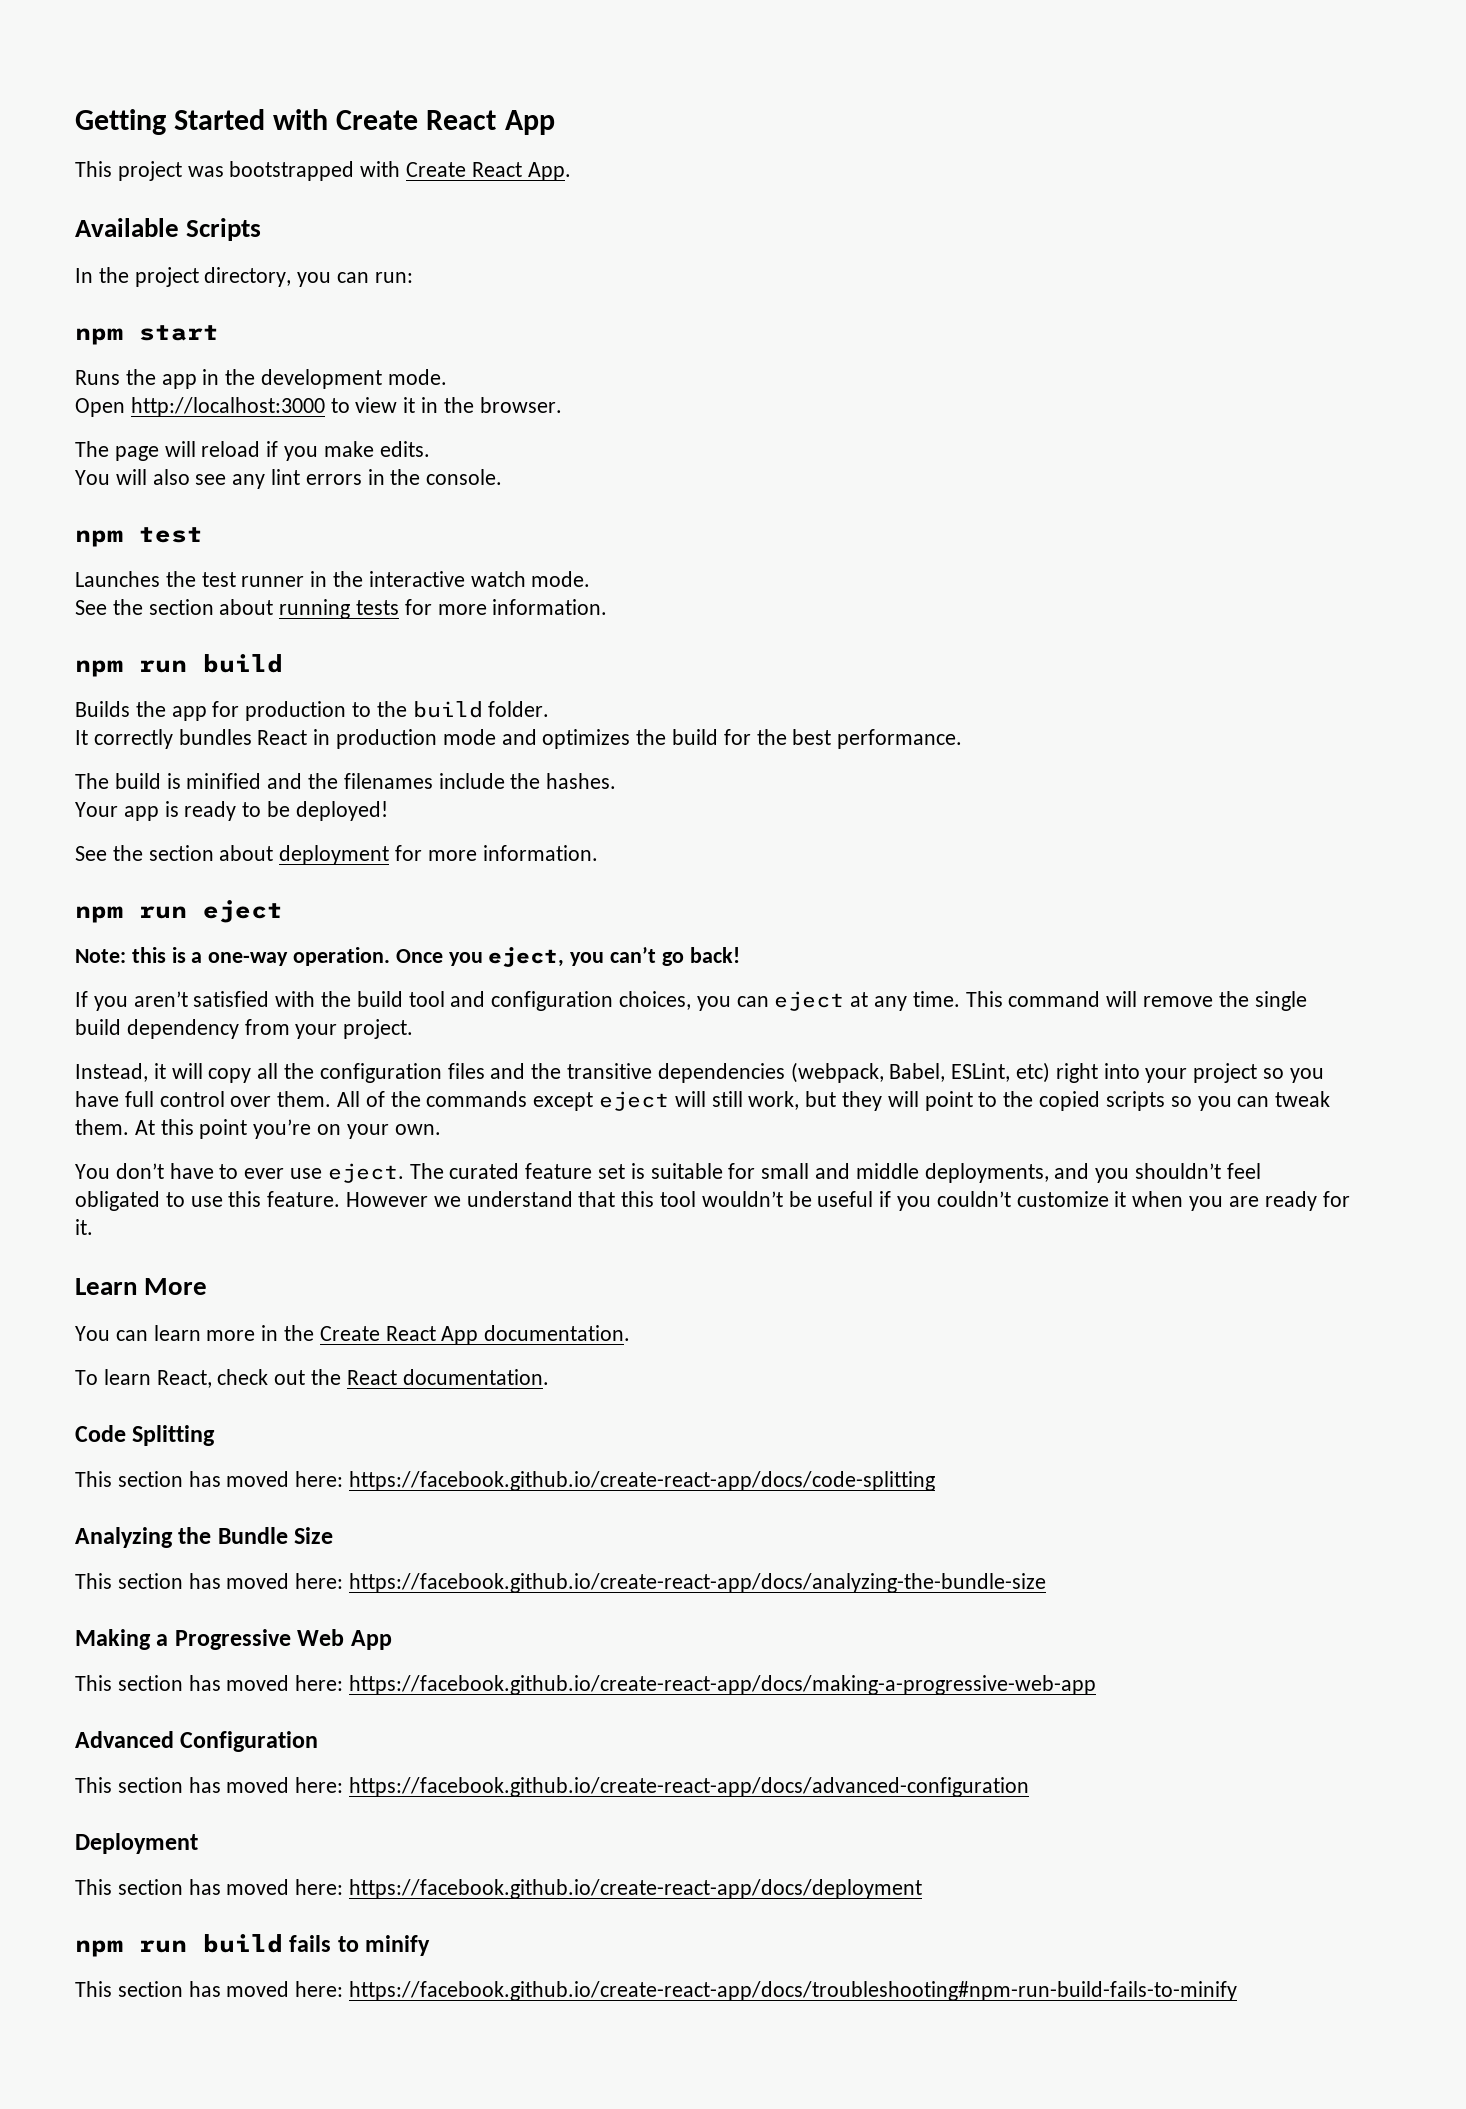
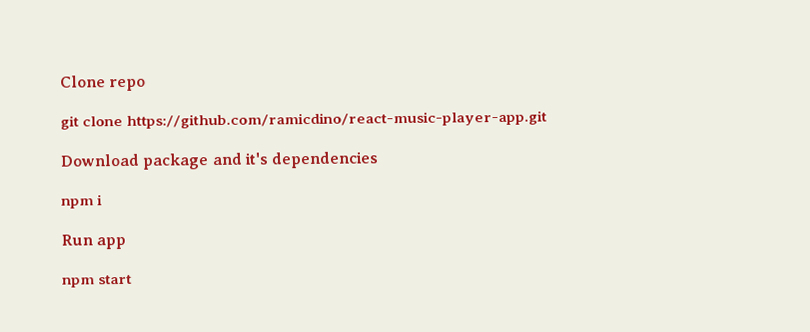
[75,109,555,135] [75,161,571,181] [75,218,262,241] [75,267,413,287] [75,325,219,345] [75,369,447,389] [75,397,562,417] [75,441,430,461] [75,469,503,489] [75,527,203,547] [75,571,591,587] [75,599,608,619] [75,654,283,677] [75,701,550,721] [75,729,963,749] [75,773,617,789] [75,801,388,821] [75,845,598,865] [75,900,283,923] [75,947,740,967] [75,991,1307,1011] [75,1019,414,1039] [75,1062,1324,1083] [75,1091,1331,1111] [75,1119,441,1139] [75,1163,1261,1183] [75,1191,1350,1211] [75,1219,93,1235] [75,1278,208,1295] [75,1325,631,1345] [75,1369,549,1388] [75,1425,216,1446] [75,1471,936,1491] [75,1527,334,1548] [75,1573,1047,1593] [75,1629,392,1650] [75,1675,1097,1695] [75,1731,319,1752] [75,1777,1030,1797] [75,1833,198,1854] [75,1879,923,1899] [75,1934,431,1957] [75,1981,1238,2001] Getting Started with Create React App // This project was bootstrapped with Create React App. // Available Scripts // In the project directory, you can run: // npm start // Runs the app in the development mode. // Open http://localhost:3000 to view it in the browser. // The page will reload if you make edits. // You will also see any lint errors in the console. // npm test // Launches the test runner in the interactive watch mode. // See the section about running tests for more information. // npm run build // Builds the app for production to the build folder. // It correctly bundles React in production mode and optimizes the build for the best performance. // The build is minified and the filenames include the hashes. // Your app is ready to be deployed! // See the section about deployment for more information. // npm run eject // Note: this is a one-way operation. Once you eject, you can’t go back! // If you aren’t satisfied with the build tool and configuration choices, you can eject at any time. This command will remove the single build dependency from your project. // Instead, it will copy all the configuration files and the transitive dependencies (webpack, Babel, ESLint, etc) right into your project so you have full control over them. All of the commands except eject will still work, but they will point to the copied scripts so you can tweak them. At this point you’re on your own. // You don’t have to ever use eject. The curated feature set is suitable for small and middle deployments, and you shouldn’t feel obligated to use this feature. However we understand that this tool wouldn’t be useful if you couldn’t customize it when you are ready for it. // Learn More // You can learn more in the Create React App documentation. // To learn React, check out the React documentation. // Code Splitting // This section has moved here: https://facebook.github.io/create-react-app/docs/code-splitting // Analyzing the Bundle Size // This section has moved here: https://facebook.github.io/create-react-app/docs/analyzing-the-bundle-size // Making a Progressive Web App // This section has moved here: https://facebook.github.io/create-react-app/docs/making-a-progressive-web-app // Advanced Configuration // This section has moved here: https://facebook.github.io/create-react-app/docs/advanced-configuration // Deployment // This section has moved here: https://facebook.github.io/create-react-app/docs/deployment // npm run build fails to minify // This section has moved here: https://facebook.github.io/create-react-app/docs/troubleshooting#npm-run-build-fails-to-minify -> [60,75,147,92] [60,110,548,130] [60,151,380,170] [61,194,104,209] [61,234,127,250] [62,274,133,288] Clone repo // git clone https://github.com/ramicdino/react-music-player-app.git // Download package and it's dependencies // npm i // Run app // npm start

